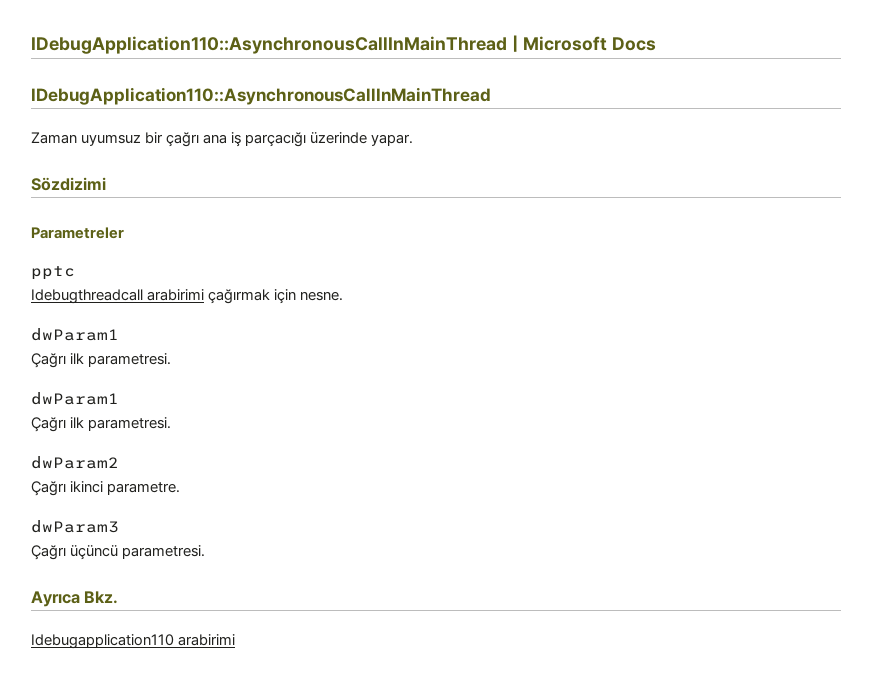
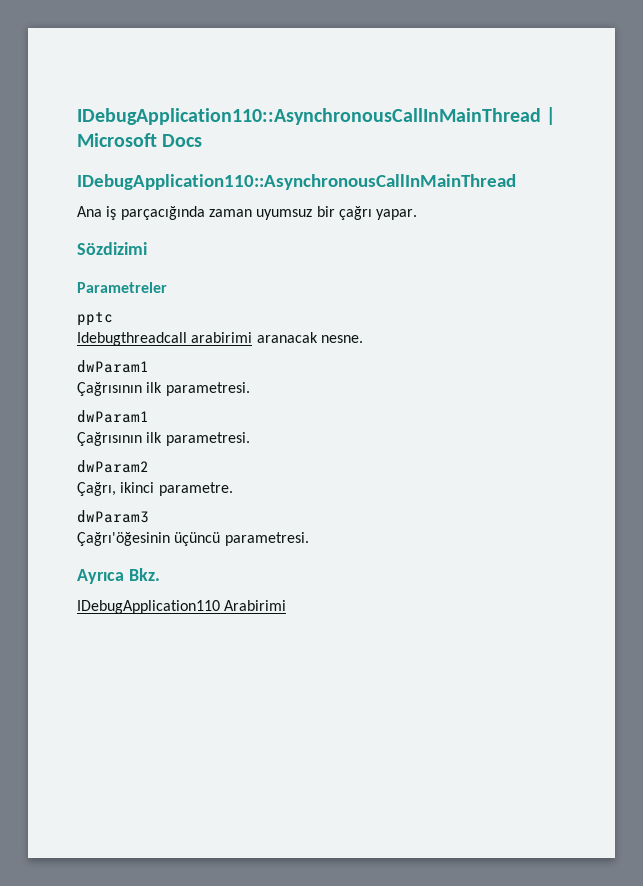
[31,132,368,147] Zaman uyumsuz bir çağrı ana iş parçacığı üzerinde -> [77,206,372,220] Ana iş parçacığında zaman uyumsuz bir çağrı
[208,289,297,304] çağırmak için -> [256,332,318,343] aranacak
[31,353,66,368] Çağrı -> [77,382,142,396] Çağrısının
[31,417,66,432] Çağrı -> [77,432,142,446] Çağrısının
[31,481,66,496] Çağrı -> [77,482,116,496] Çağrı,
[31,545,66,560] Çağrı -> [77,532,170,546] Çağrı'öğesinin
[31,634,236,649] Idebugapplication110 arabirimi -> [77,600,287,614] IDebugApplication110 Arabirimi

